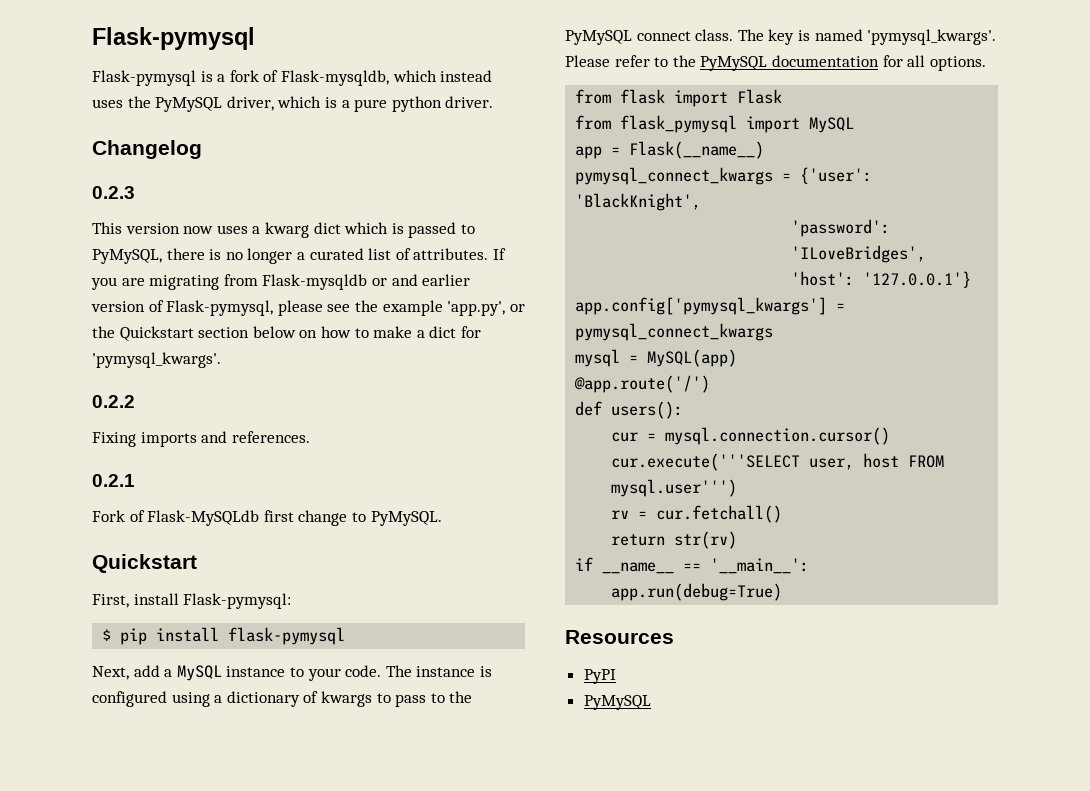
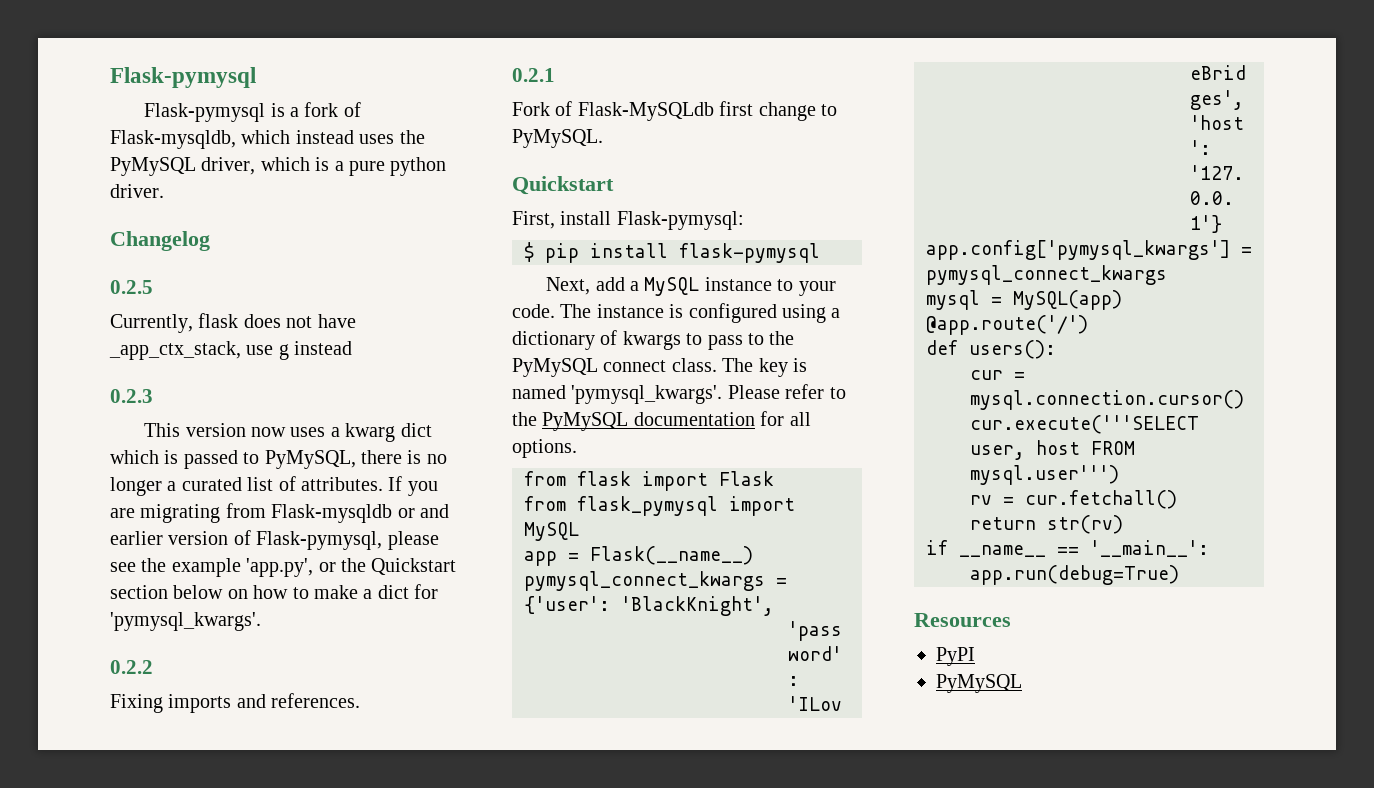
(202, 149) none -> [110,280,153,294] [110,313,356,333] [109,341,353,360] // 0.2.5 // Currently, flask does not have _app_ctx_stack, use g instead

